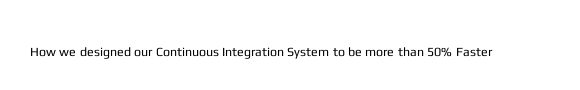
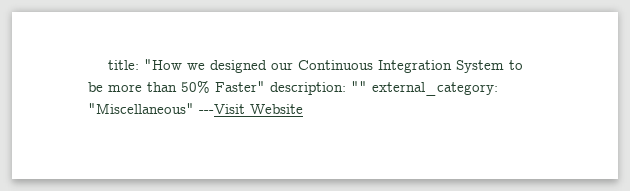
[30,47,56,57] How -> [108,59,183,70] title: "How
[455,47,493,57] Faster -> [215,81,498,96] [88,103,303,114] Faster" description: "" external_category: "Miscellaneous" ---Visit Website

